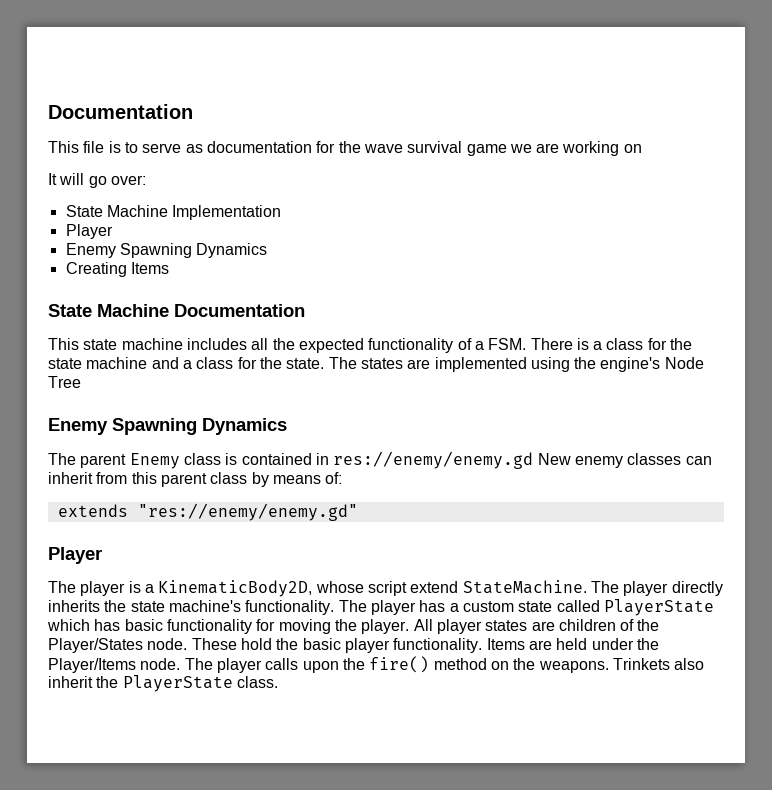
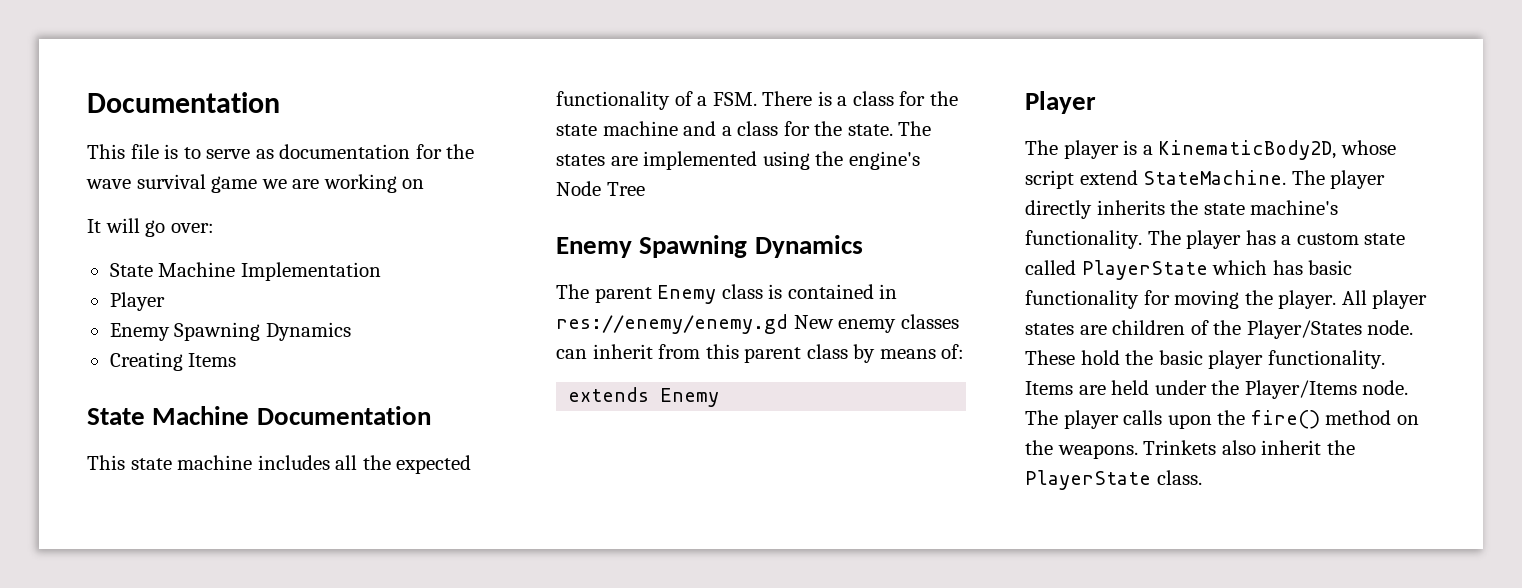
[137,503,358,521] "res://enemy/enemy.gd" -> [660,388,720,407] Enemy

